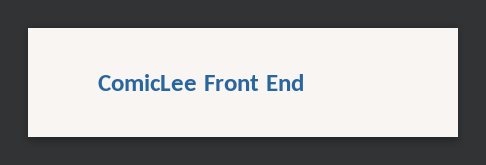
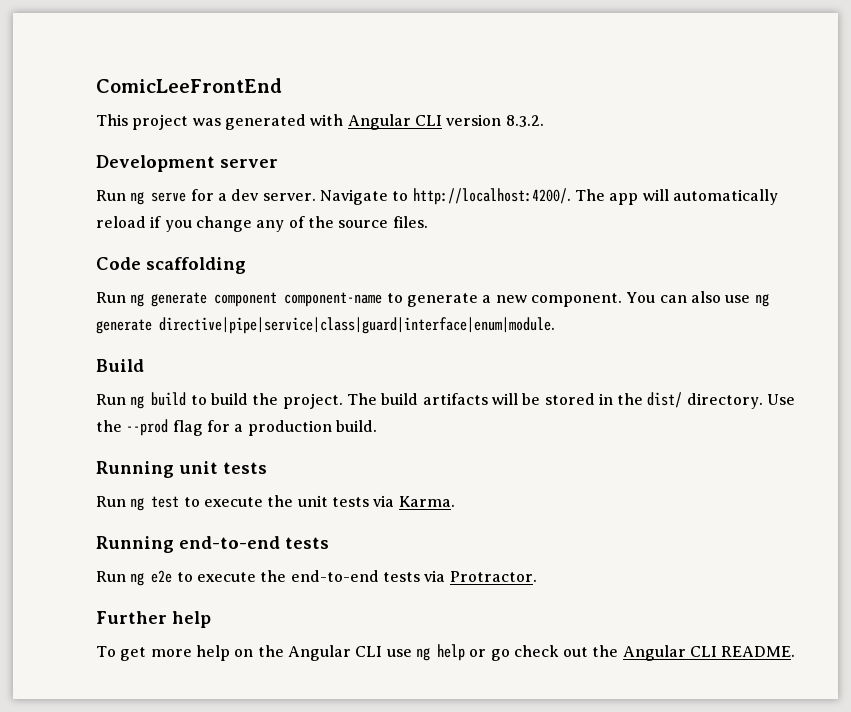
[98,74,304,91] ComicLee Front End -> [96,78,282,93] [96,114,544,130] [96,155,278,172] [96,188,778,205] [96,216,428,232] [96,257,246,274] [96,291,769,307] [96,317,555,334] [96,359,144,372] [96,392,796,409] [96,419,377,436] [96,461,267,478] [96,495,455,511] [96,536,329,553] [96,570,537,586] [96,611,211,628] [96,644,796,661] ComicLeeFrontEnd // This project was generated with Angular CLI version 8.3.2. // Development server // Run ng serve for a dev server. Navigate to http://localhost:4200/. The app will automatically reload if you change any of the source files. // Code scaffolding // Run ng generate component component-name to generate a new component. You can also use ng generate directive|pipe|service|class|guard|interface|enum|module. // Build // Run ng build to build the project. The build artifacts will be stored in the dist/ directory. Use the --prod flag for a production build. // Running unit tests // Run ng test to execute the unit tests via Karma. // Running end-to-end tests // Run ng e2e to execute the end-to-end tests via Protractor. // Further help // To get more help on the Angular CLI use ng help or go check out the Angular CLI README.

